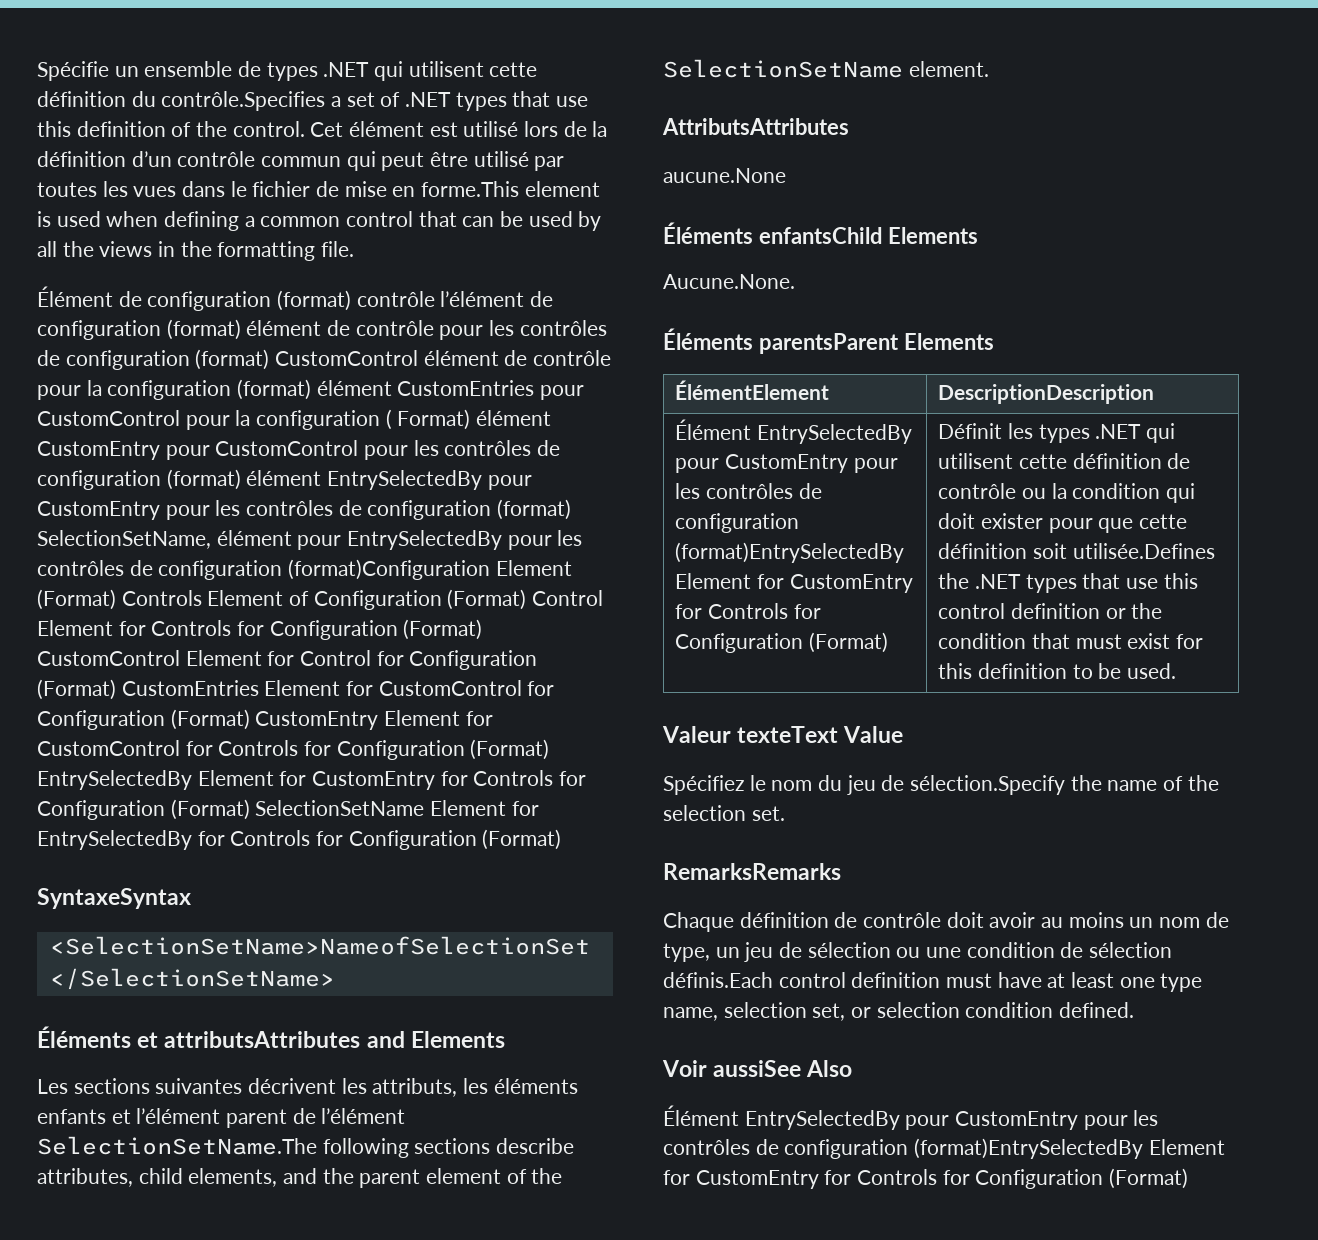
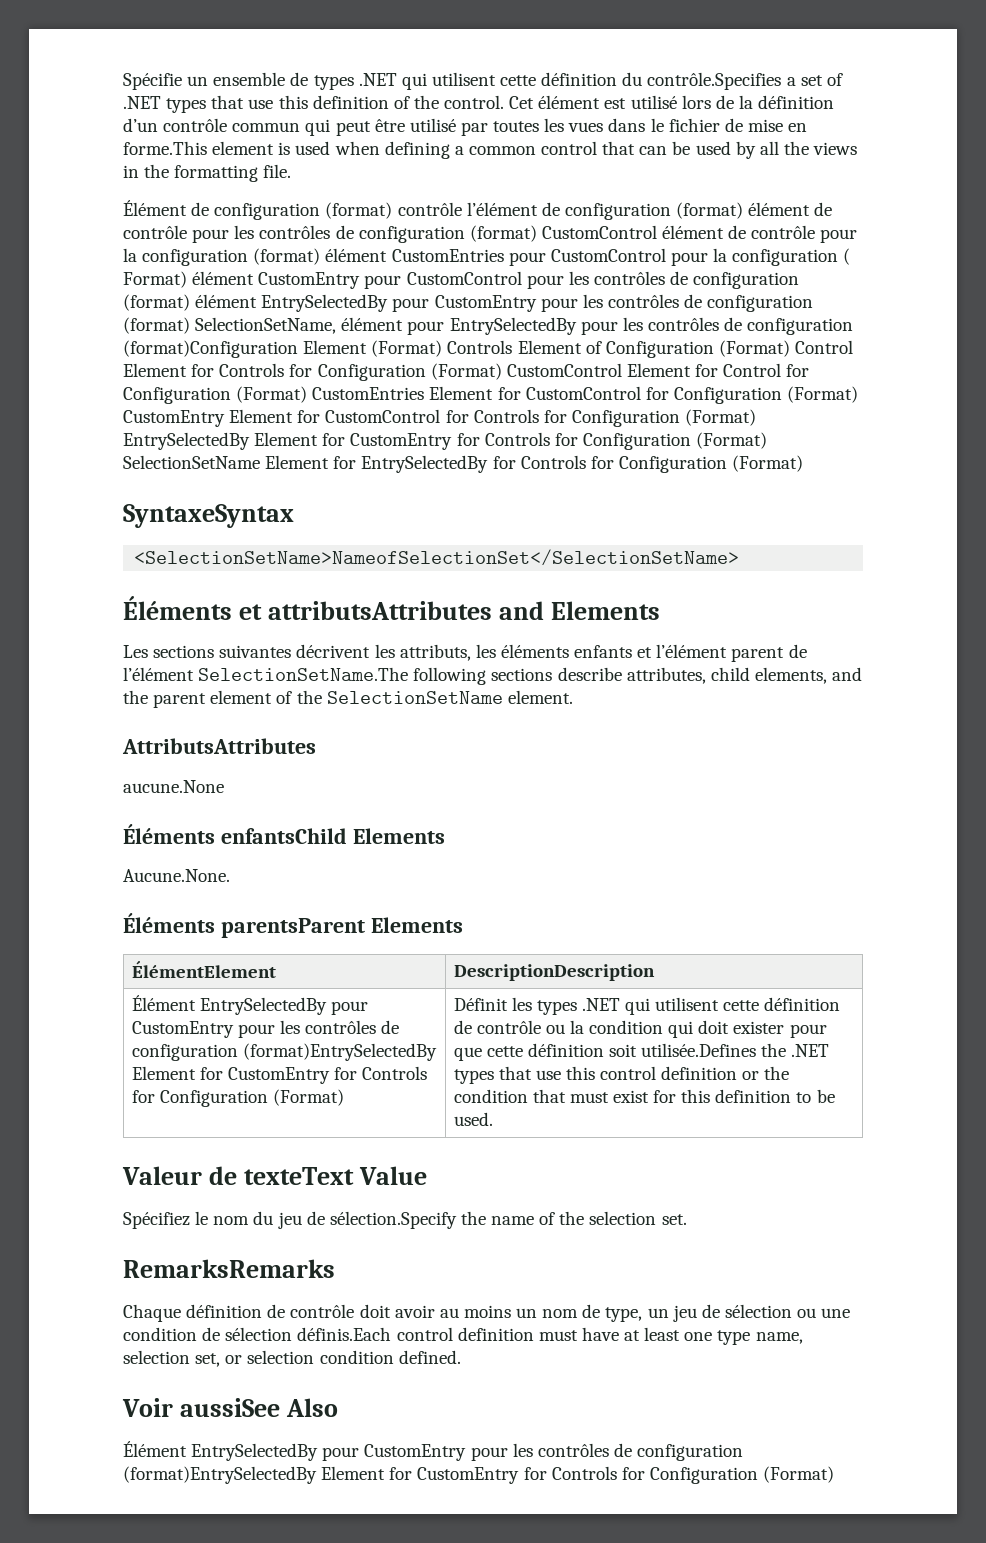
(731, 734) none -> [208,1166,237,1185] de

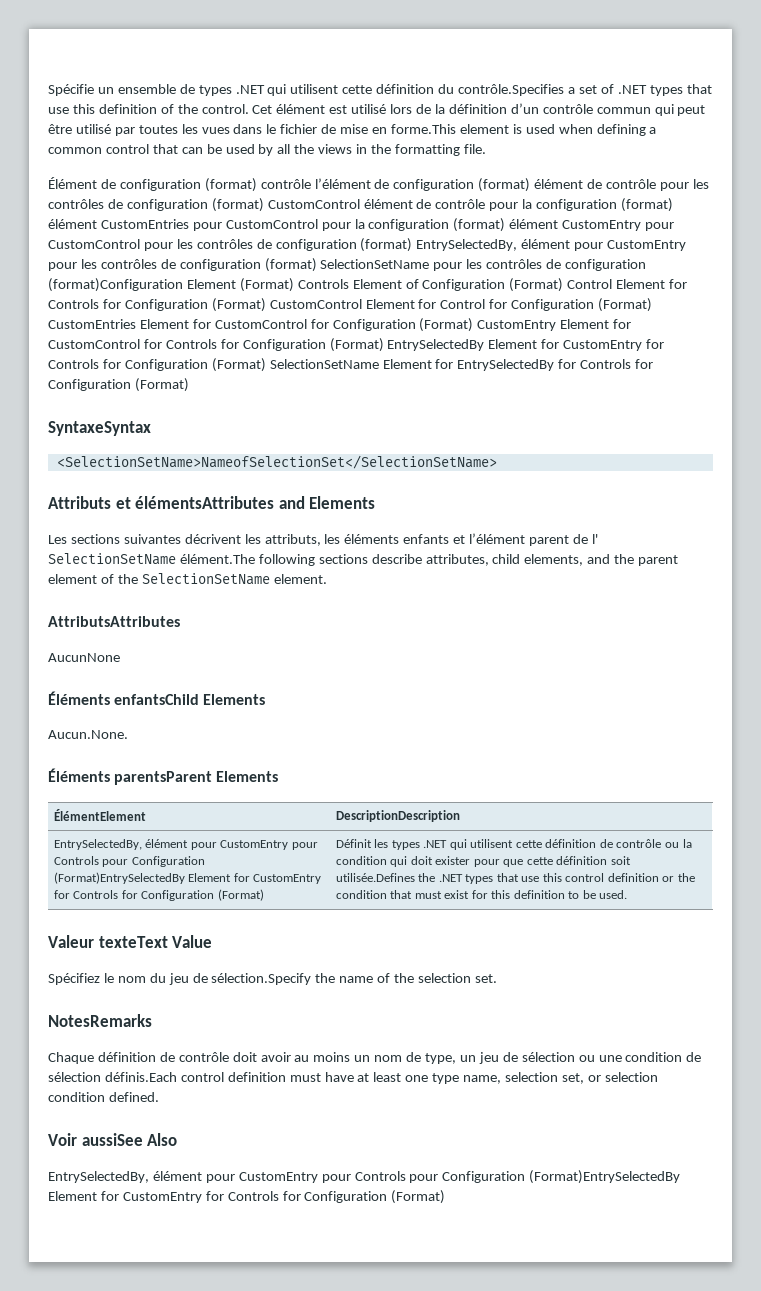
[843,248,851,265] [123,271,187,288] ( Format) -> [453,218,506,232] (format)
[195,294,389,312] élément EntrySelectedBy -> [416,239,571,251] EntrySelectedBy, élément
[195,317,577,335] SelectionSetName, élément pour EntrySelectedBy -> [320,259,430,269] SelectionSetName
[123,596,492,620] Éléments et attributsAttributes -> [48,496,275,509] Attributs et élémentsAttributes
[123,667,409,681] l’élément SelectionSetName.The -> [591,534,598,544] [48,553,255,565] l' SelectionSetName élément.The
[123,780,224,793] aucune.None -> [48,653,120,662] AucunNone
[123,869,230,882] Aucune.None. -> [48,730,128,739] Aucun.None.
[131,995,368,1015] [131,1020,400,1038] [131,1043,437,1061] Élément EntrySelectedBy pour CustomEntry pour les contrôles de configuration (format)EntrySelectedBy -> [53,839,318,850] [53,856,205,867] [53,872,185,884] EntrySelectedBy, élément pour CustomEntry pour Controls pour Configuration (Format)EntrySelectedBy
[208,1166,237,1185] de -> (94, 941) none
[123,1259,335,1278] RemarksRemarks -> [48,1014,152,1027] NotesRemarks
[123,1441,744,1461] [123,1466,317,1484] Élément EntrySelectedBy pour CustomEntry pour les contrôles de configuration (format)EntrySelectedBy -> [48,1170,681,1184] EntrySelectedBy, élément pour CustomEntry pour Controls pour Configuration (Format)EntrySelectedBy

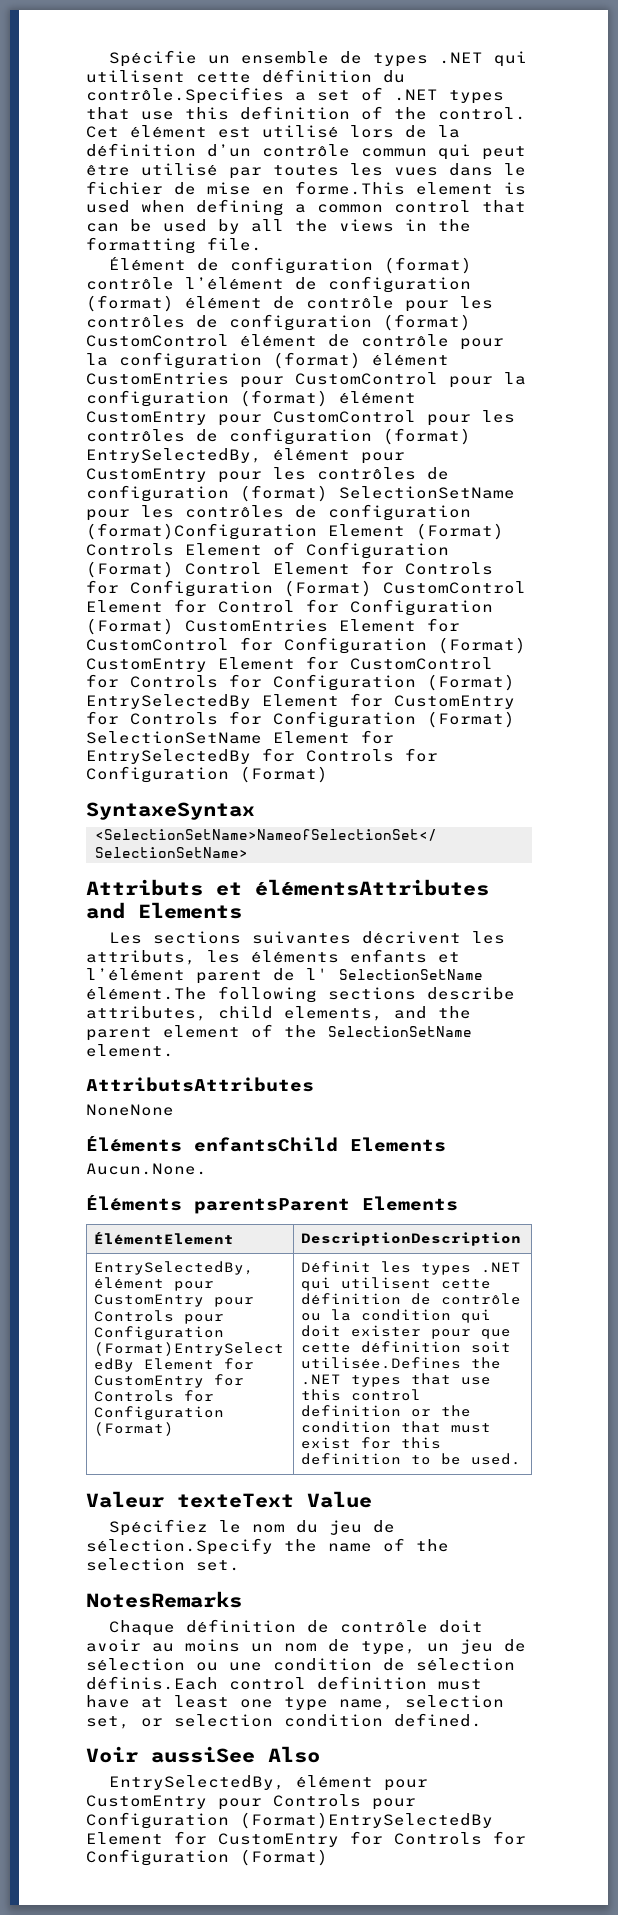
[48,653,120,662] AucunNone -> [86,1104,174,1116] NoneNone

